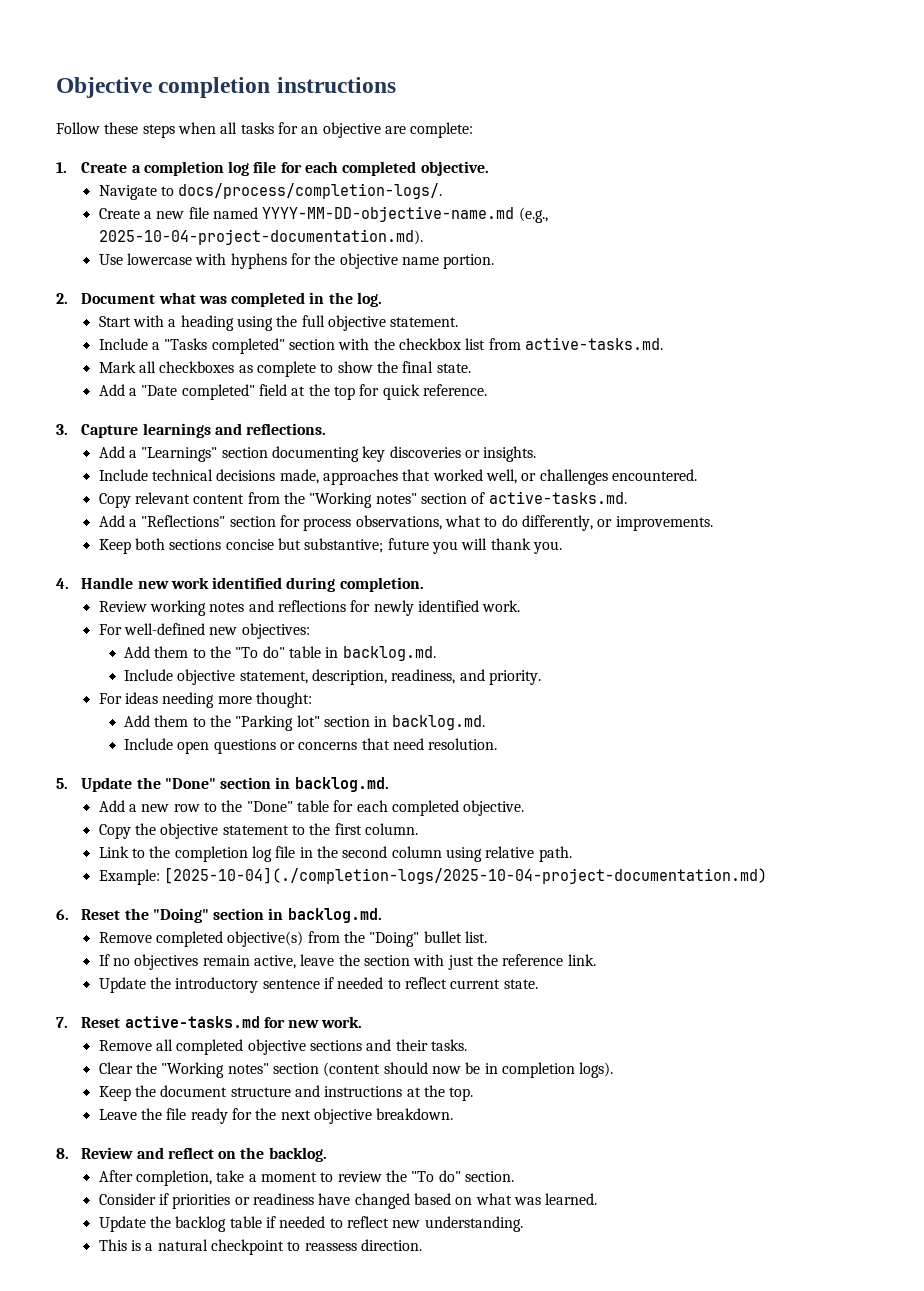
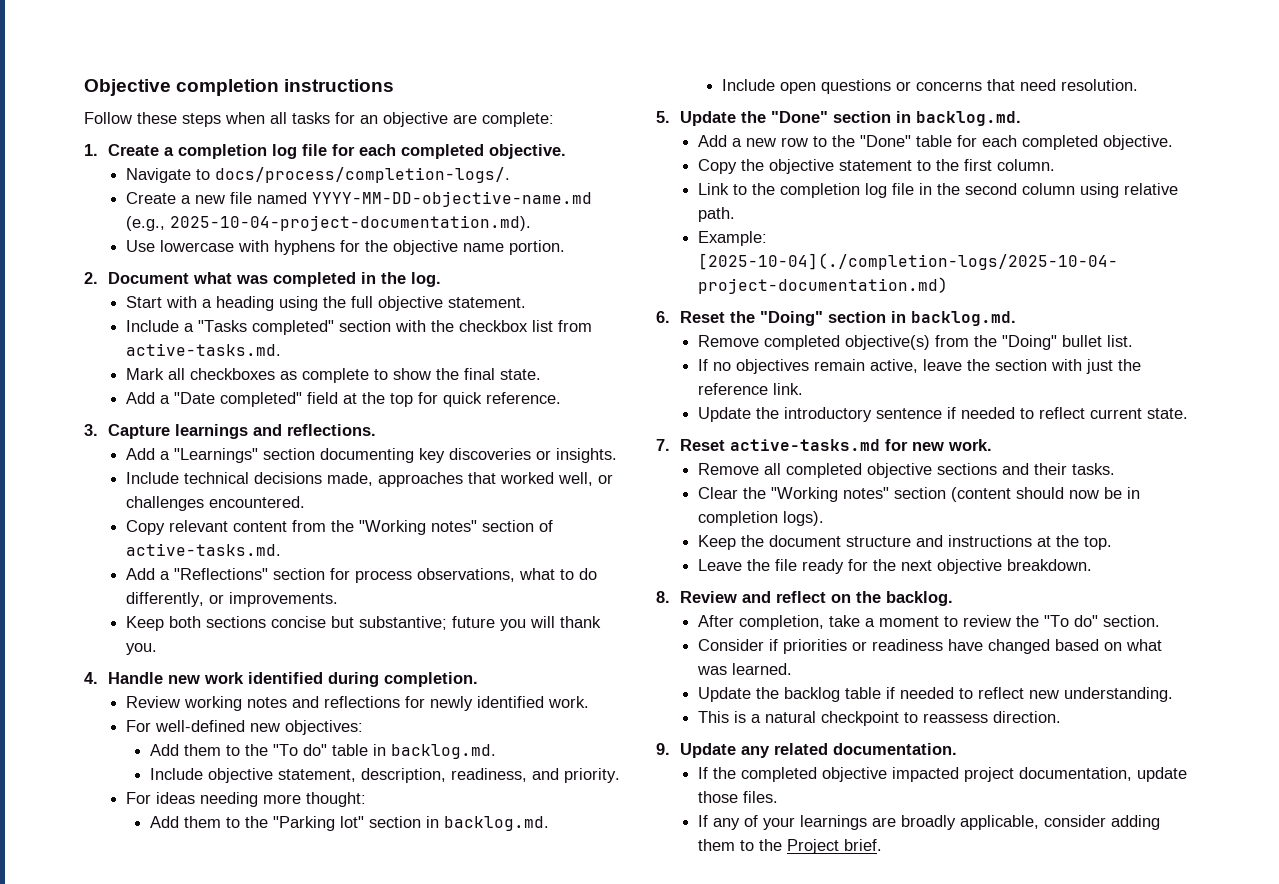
(423, 1245) none -> [656,743,957,758] [697,767,1187,782] [697,791,778,803] [697,815,1160,830] [697,839,882,854] // 9. Update any related documentation. // If the completed objective impacted project documentation, update those files. // If any of your learnings are broadly applicable, consider adding them to the Project brief.

